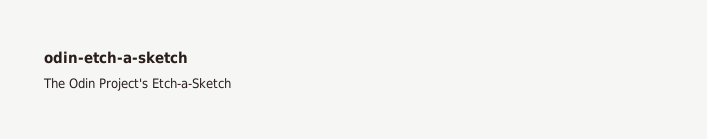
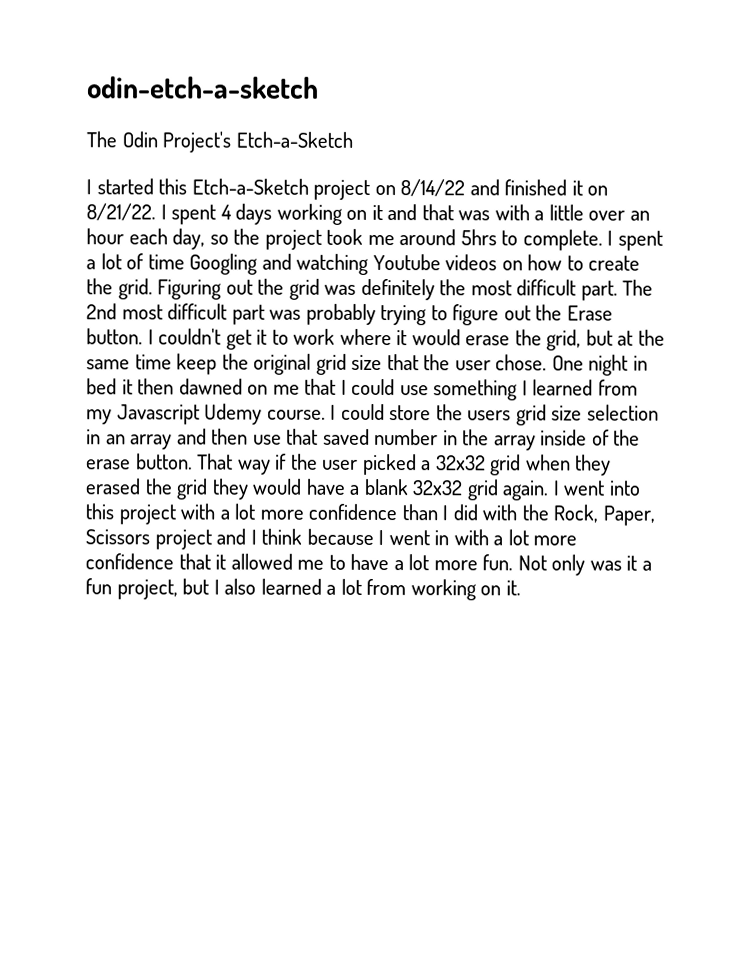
(231, 83) none -> [86,178,609,200] [86,203,651,225] [86,228,663,251] [86,253,641,275] [86,278,654,301] [86,303,613,326] [86,328,666,351] [86,353,648,376] [86,378,638,401] [86,403,659,426] [86,428,641,451] [86,453,612,476] [85,478,641,501] [85,503,655,526] [85,528,578,550] [85,553,653,576] [85,578,521,601] // I started this Etch-a-Sketch project on 8/14/22 and finished it on 8/21/22. I spent 4 days working on it and that was with a little over an hour each day, so the project took me around 5hrs to complete. I spent a lot of time Googling and watching Youtube videos on how to create the grid. Figuring out the grid was definitely the most difficult part. The 2nd most difficult part was probably trying to figure out the Erase button. I couldn't get it to work where it would erase the grid, but at the same time keep the original grid size that the user chose. One night in bed it then dawned on me that I could use something I learned from my Javascript Udemy course. I could store the users grid size selection in an array and then use that saved number in the array inside of the erase button. That way if the user picked a 32x32 grid when they erased the grid they would have a blank 32x32 grid again. I went into this project with a lot more confidence than I did with the Rock, Paper, Scissors project and I think because I went in with a lot more confidence that it allowed me to have a lot more fun. Not only was it a fun project, but I also learned a lot from working on it.

